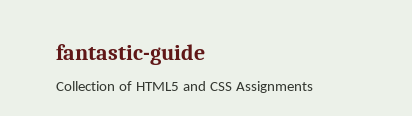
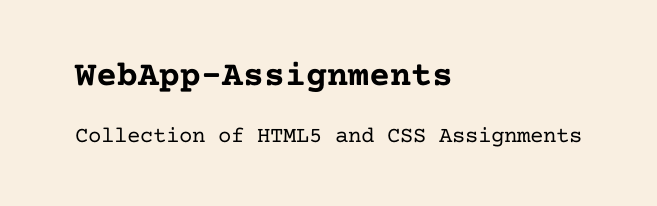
[56,44,205,65] fantastic-guide -> [74,61,453,93] WebApp-Assignments

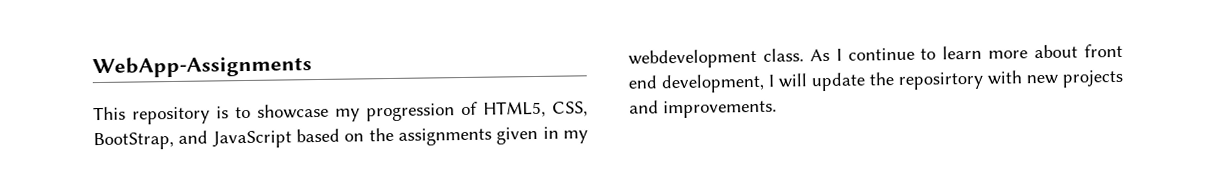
[75,127,582,147] Collection of HTML5 and CSS Assignments -> [93,100,588,125] [93,126,588,151] [628,43,1123,69] [628,69,1123,94] [629,99,777,119] This repository is to showcase my progression of HTML5, CSS, BootStrap, and JavaScript based on the assignments given in my webdevelopment class. As I continue to learn more about front end development, I will update the reposirtory with new projects and improvements.

